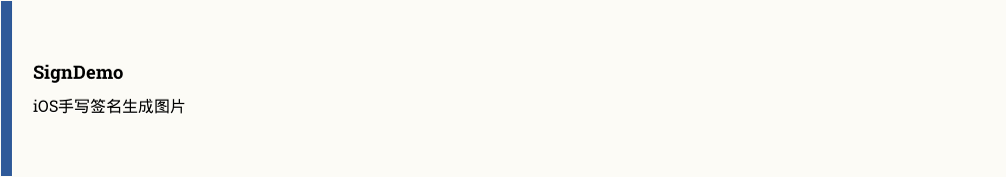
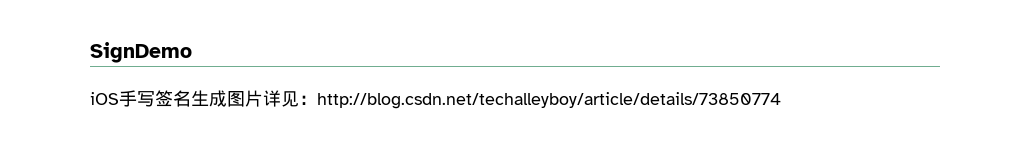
(186, 106) none -> [263,90,781,109] 详见：http://blog.csdn.net/techalleyboy/article/details/73850774

